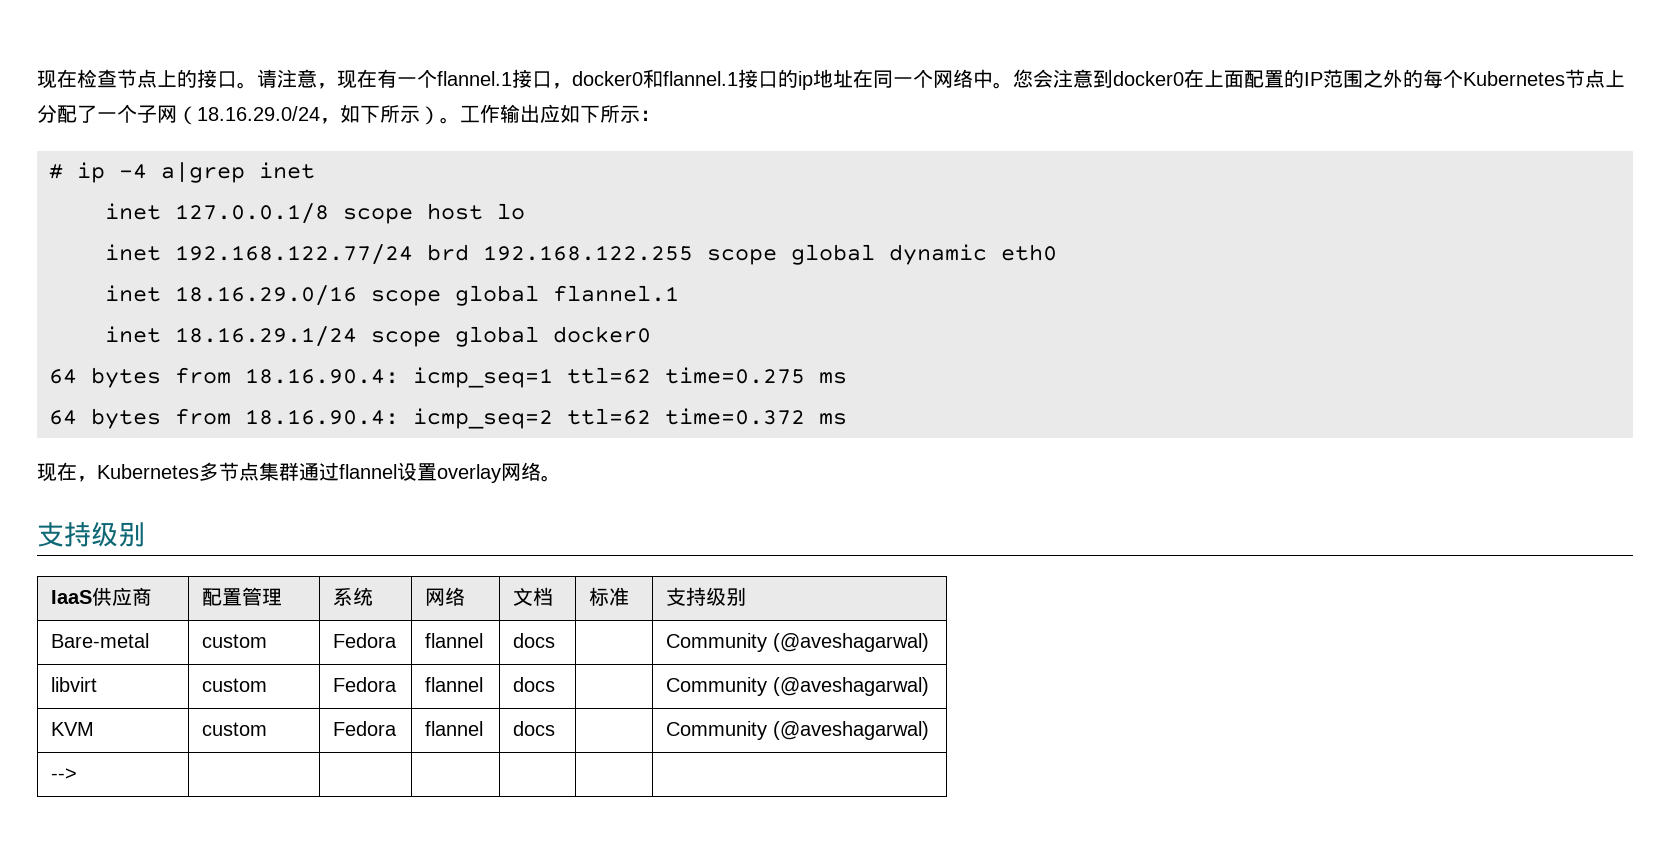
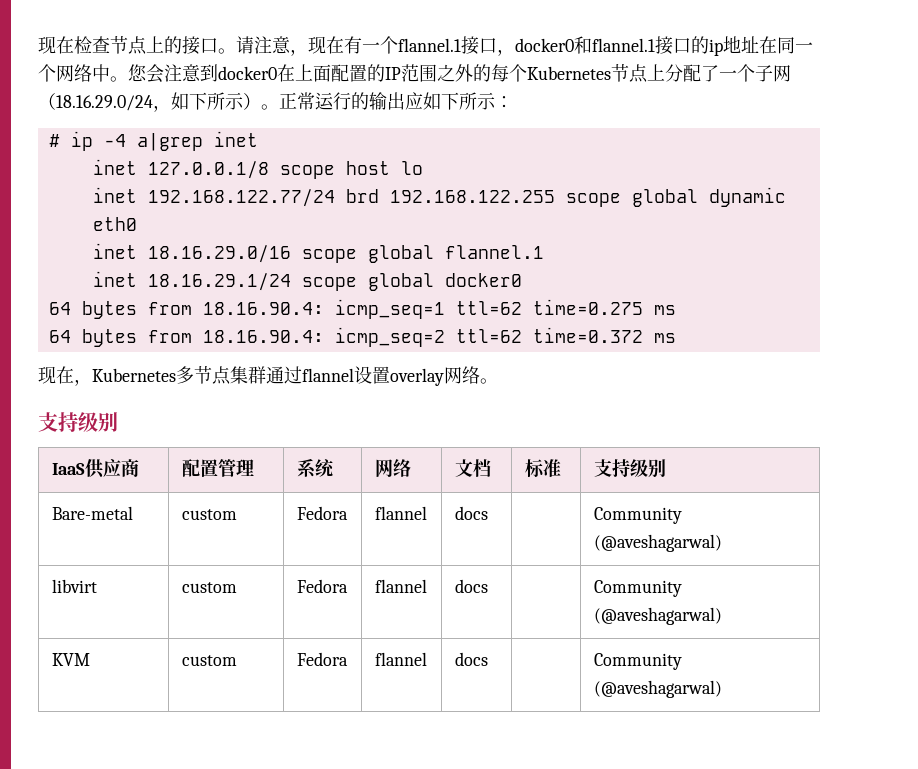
[460,104,500,123] 工作 -> [279,92,369,110] 正常运行的
[51,768,78,780] // --> | | | | | | -> (722, 689) none

